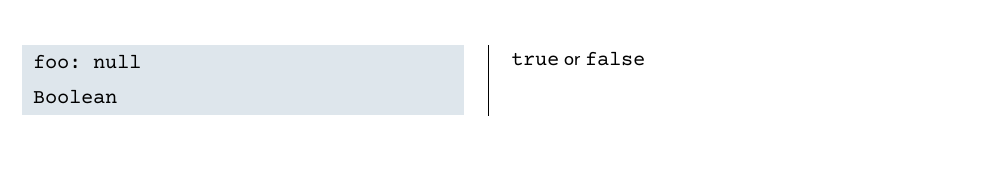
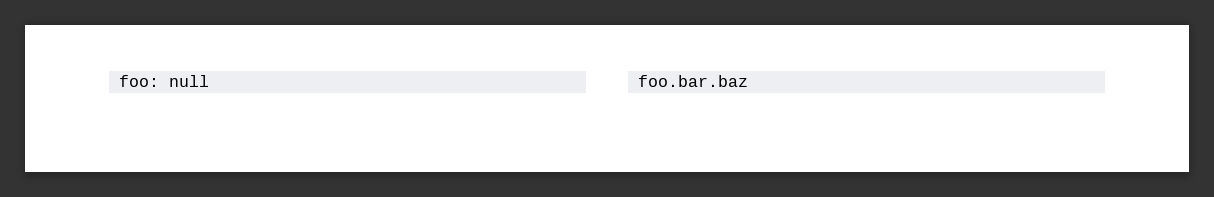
[32,89,117,104] [511,51,645,66] Boolean // true or false -> [638,75,749,87] foo.bar.baz

